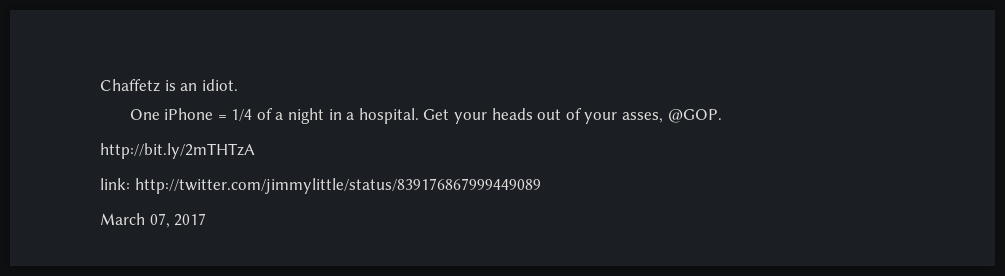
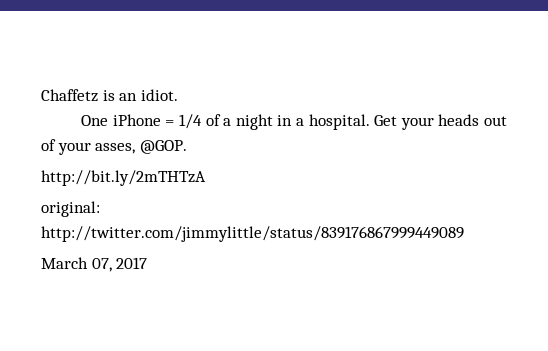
[100,178,130,190] link: -> [41,201,100,217] original:

